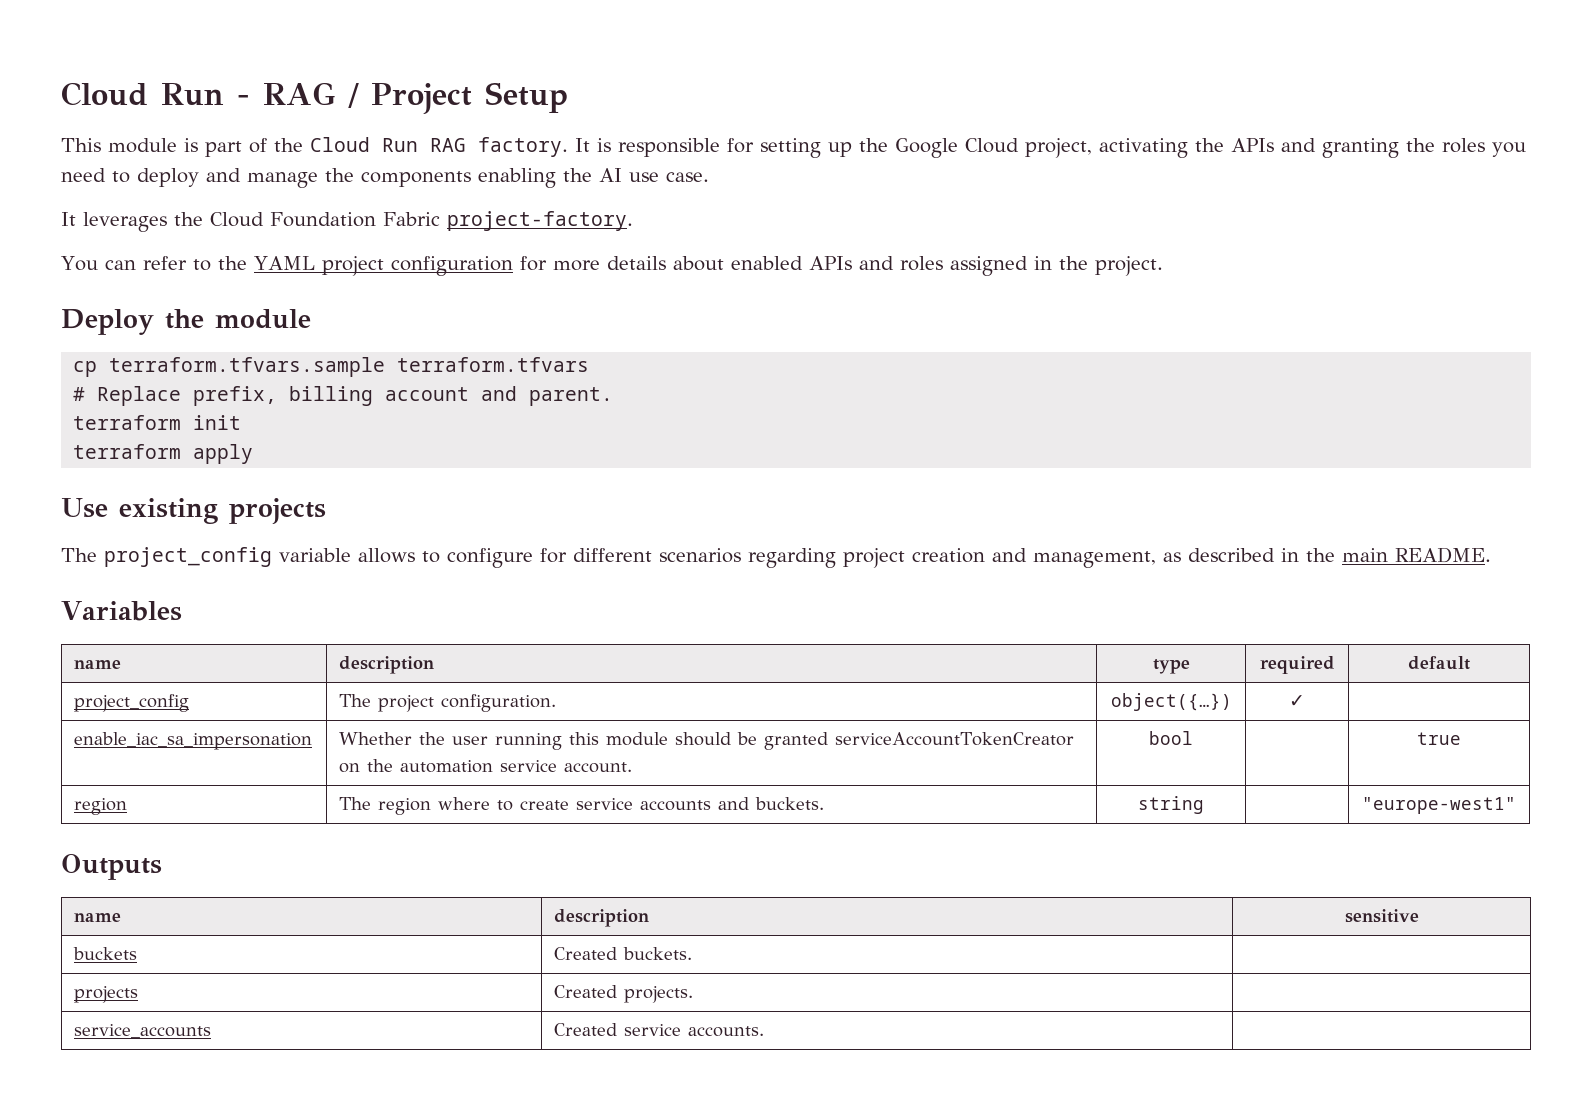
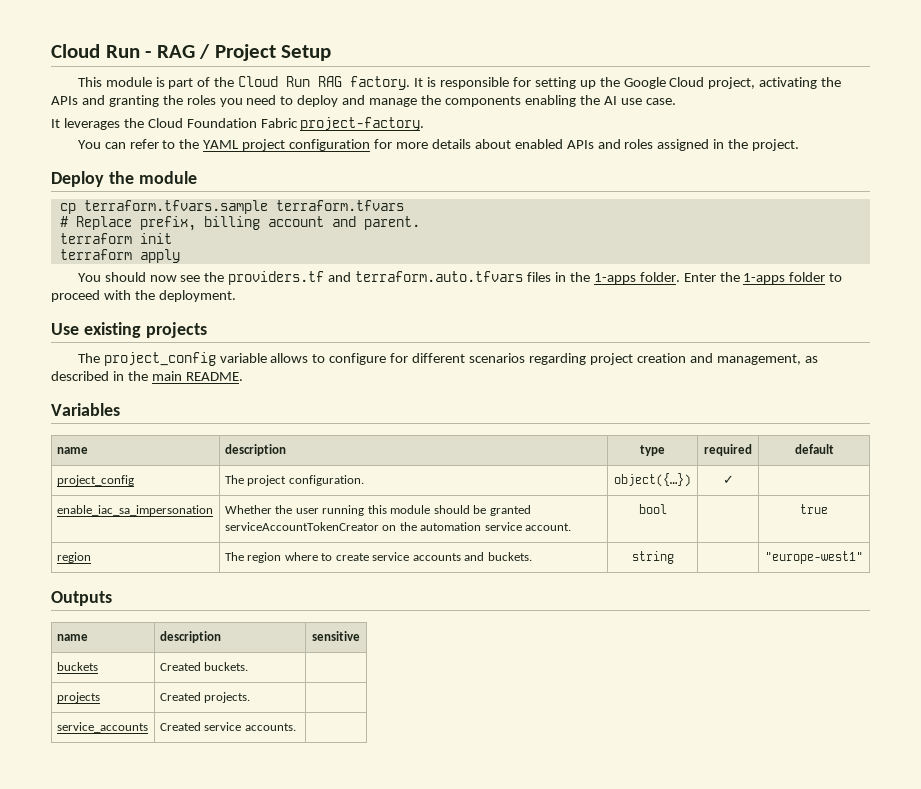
(254, 454) none -> [77,271,843,285] [51,290,236,302] // You should now see the providers.tf and terraform.auto.tfvars files in the 1-apps folder. Enter the 1-apps folder to proceed with the deployment.

